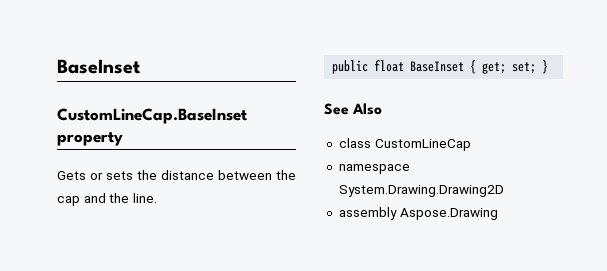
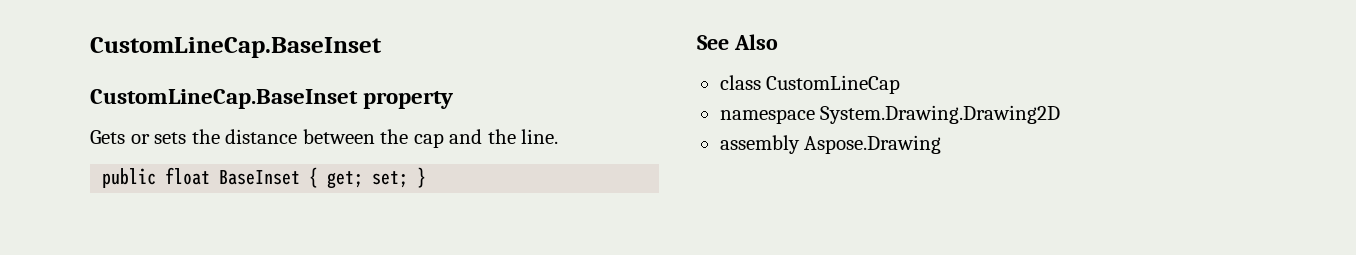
[57,59,140,74] BaseInset -> [90,37,382,58] CustomLineCap.BaseInset

